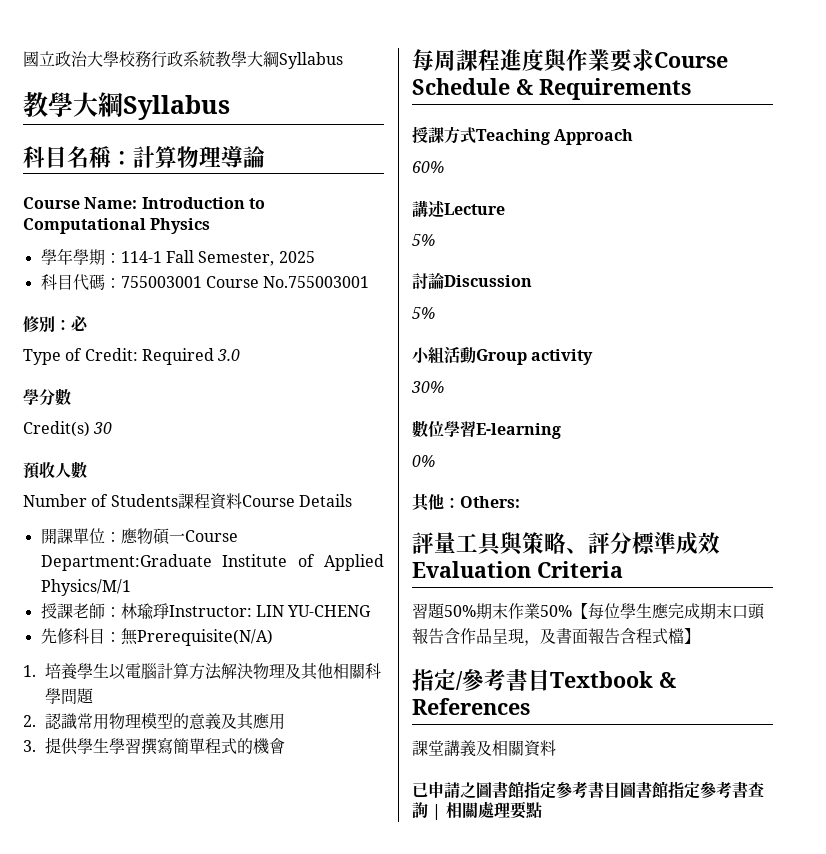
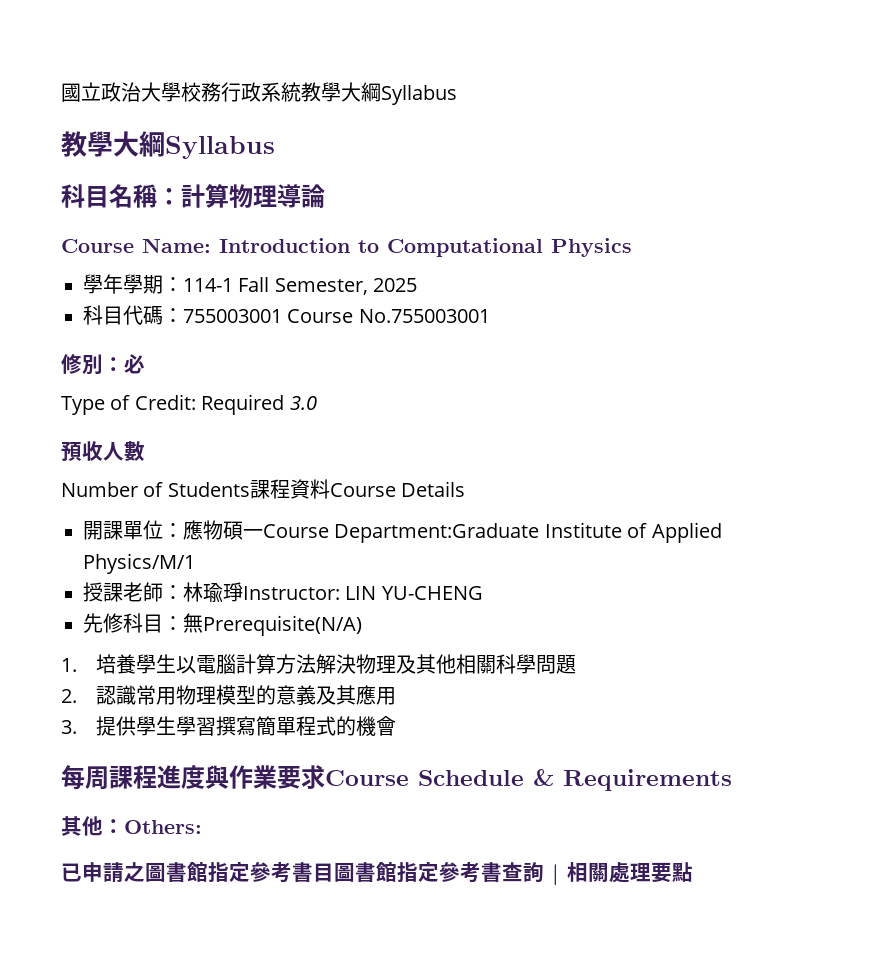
[22,388,71,406] [23,421,113,437] // 學分數 // Credit(s) 30 -> (317, 403) none
[412,126,634,145] [412,161,444,173] [412,200,505,218] [412,234,435,246] [412,273,532,290] [412,307,435,319] [412,346,594,365] [411,381,444,393] [412,420,561,439] [412,455,435,467] [412,494,520,512] [412,532,720,556] [412,561,623,578] [412,603,765,620] [412,628,700,646] [412,669,676,691] [412,698,530,715] [412,740,556,757] 授課方式Teaching Approach // 60% // 講述Lecture // 5% // 討論Discussion // 5% // 小組活動Group activity // 30% // 數位學習E-learning // 0% // 其他：Others: // 評量工具與策略、評分標準成效Evaluation Criteria // 習題50%期末作業50%【每位學生應完成期末口頭報告含作品呈現，及書面報告含程式檔】 // 指定/參考書目Textbook & References // 課堂講義及相關資料 -> [61,816,202,836] 其他：Others:

